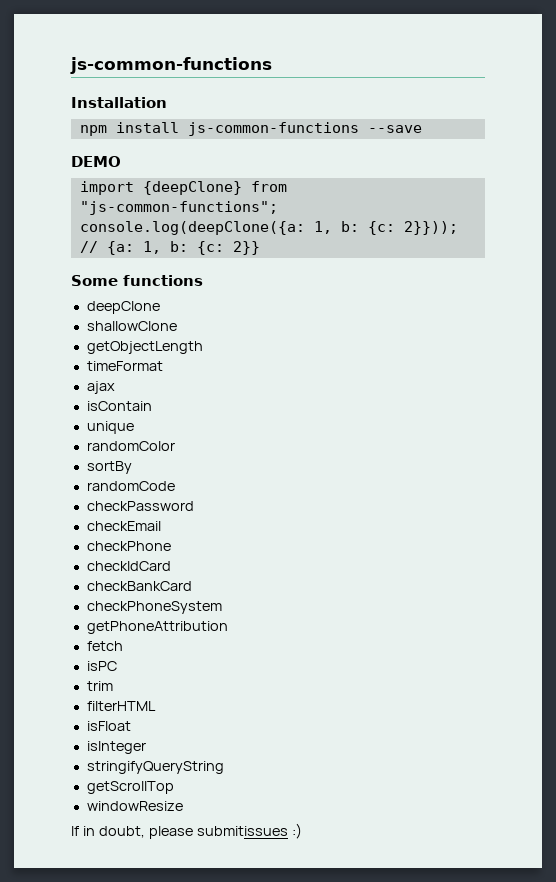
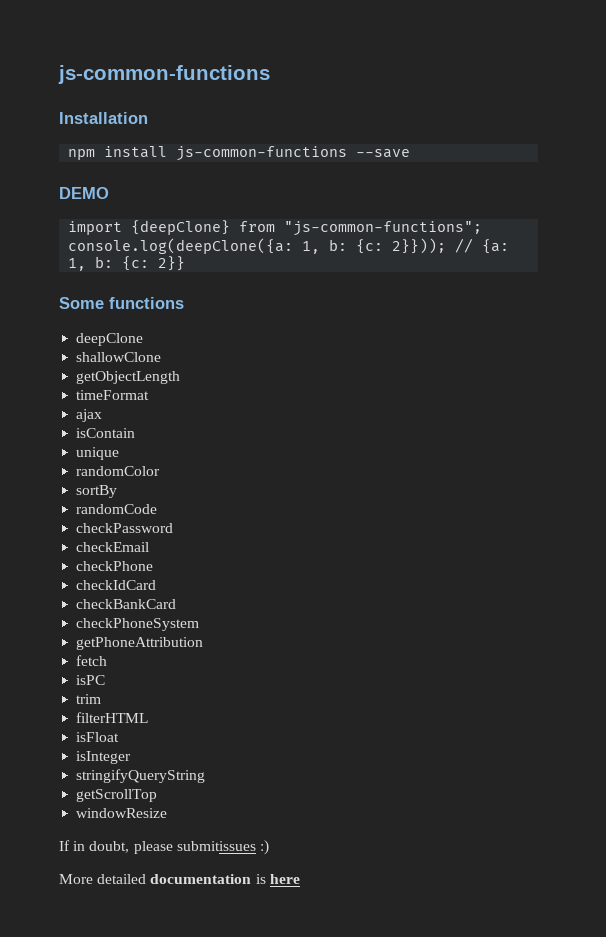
(302, 831) none -> [59,874,300,884] // More detailed documentation is here

